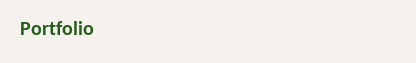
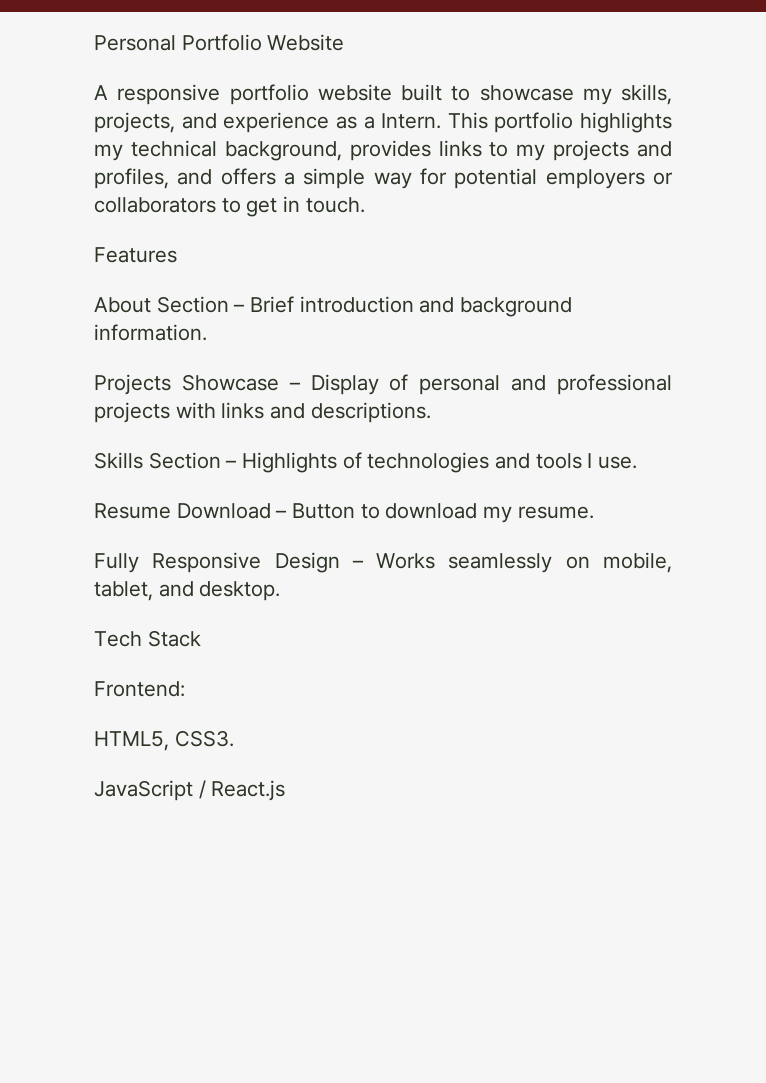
[20,21,94,35] Portfolio -> [94,34,345,51] [94,84,672,105] [94,112,672,133] [94,140,672,161] [94,168,673,189] [94,196,365,217] [94,247,177,263] [94,296,573,317] [94,324,207,341] [94,374,672,395] [94,402,431,423] [94,452,638,473] [94,503,594,523] [94,552,672,573] [94,581,281,601] [94,630,201,647] [94,681,185,697] [94,730,234,751] [94,780,286,801] Personal Portfolio Website // A responsive portfolio website built to showcase my skills, projects, and experience as a Intern. This portfolio highlights my technical background, provides links to my projects and profiles, and offers a simple way for potential employers or collaborators to get in touch. // Features // About Section – Brief introduction and background information. // Projects Showcase – Display of personal and professional projects with links and descriptions. // Skills Section – Highlights of technologies and tools I use. // Resume Download – Button to download my resume. // Fully Responsive Design – Works seamlessly on mobile, tablet, and desktop. // Tech Stack // Frontend: // HTML5, CSS3. // JavaScript / React.js

